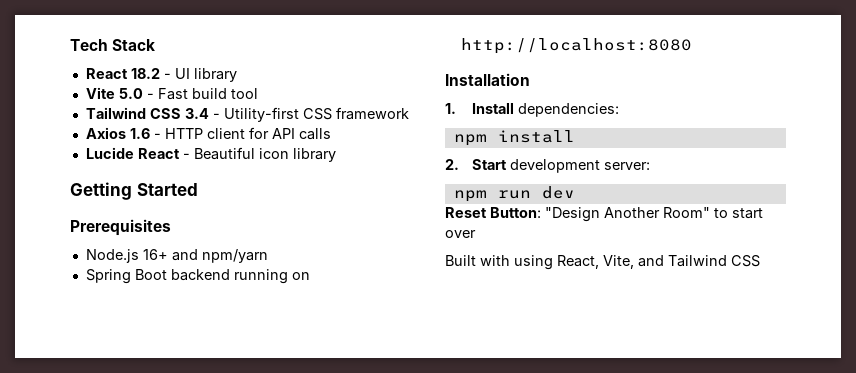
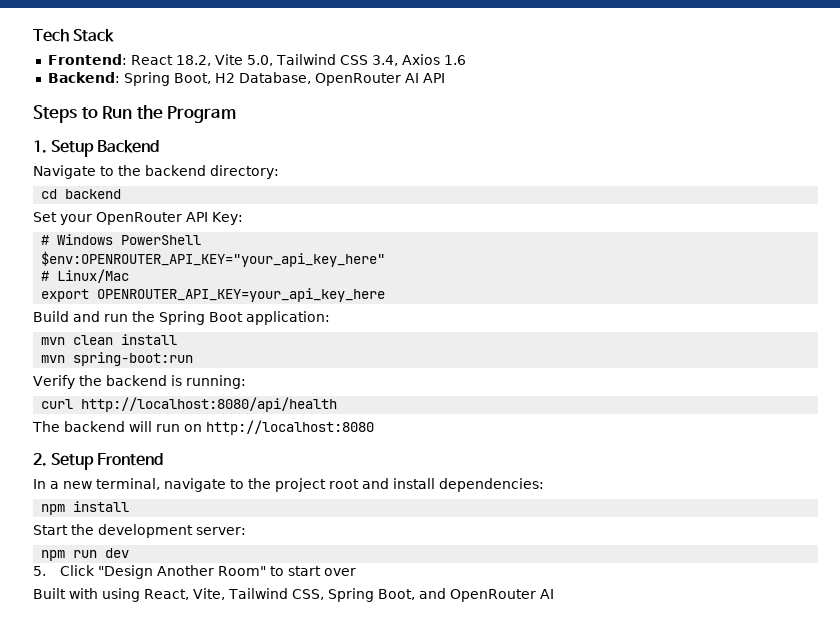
[85,68,237,82] [85,87,258,100] [85,107,409,122] [85,127,331,140] [85,147,336,162] [70,182,198,200] [70,219,171,236] [85,249,268,263] [85,269,310,284] [460,38,692,54] [445,73,530,86] [445,103,514,114] React 18.2 - UI library // Vite 5.0 - Fast build tool // Tailwind CSS 3.4 - Utility-first CSS framework // Axios 1.6 - HTTP client for API calls // Lucide React - Beautiful icon library // Getting Started // Prerequisites // Node.js 16+ and npm/yarn // Spring Boot backend running on http://localhost:8080 // Installation // 1. Install -> [47,54,466,66] [47,72,445,86] [33,105,237,123] [33,140,160,157] [33,165,279,179] [41,189,122,199] [33,212,243,225] [41,234,202,245] [41,251,386,267] [41,269,130,283] [41,288,386,302] [33,311,330,325] [41,334,178,345] [41,352,194,366] [33,375,246,389] [41,397,338,412] [32,420,374,435] [33,453,164,470] [33,478,435,492] Frontend: React 18.2, Vite 5.0, Tailwind CSS 3.4, Axios 1.6 // Backend: Spring Boot, H2 Database, OpenRouter AI API // Steps to Run the Program // 1. Setup Backend // Navigate to the backend directory: // cd backend // Set your OpenRouter API Key: // # Windows PowerShell // $env:OPENROUTER_API_KEY="your_api_key_here" // # Linux/Mac // export OPENROUTER_API_KEY=your_api_key_here // Build and run the Spring Boot application: // mvn clean install // mvn spring-boot:run // Verify the backend is running: // curl http://localhost:8080/api/health // The backend will run on http://localhost:8080 // 2. Setup Frontend // In a new terminal, navigate to the project root and install
[445,159,507,170] 2. Start -> [33,524,94,535] Start the
[445,207,541,218] Reset Button: -> [33,565,95,576] 5. Click
[638,255,760,267] and Tailwind CSS -> [228,588,554,602] Tailwind CSS, Spring Boot, and OpenRouter AI

